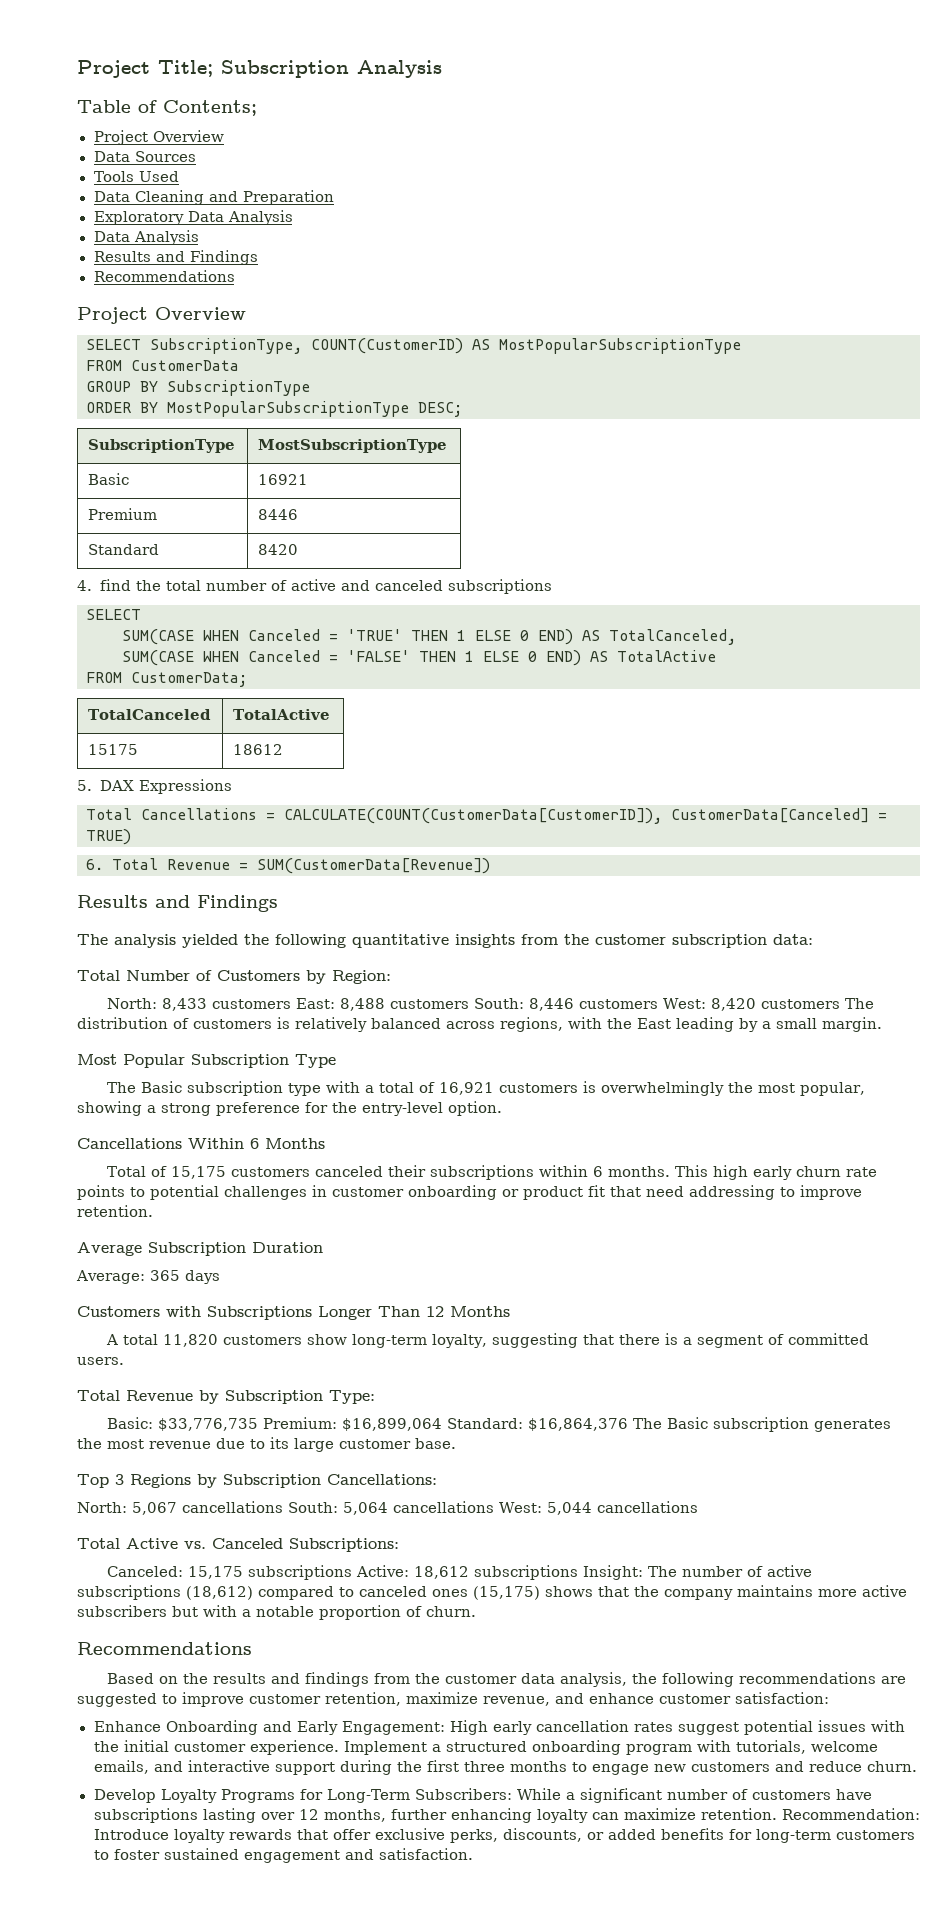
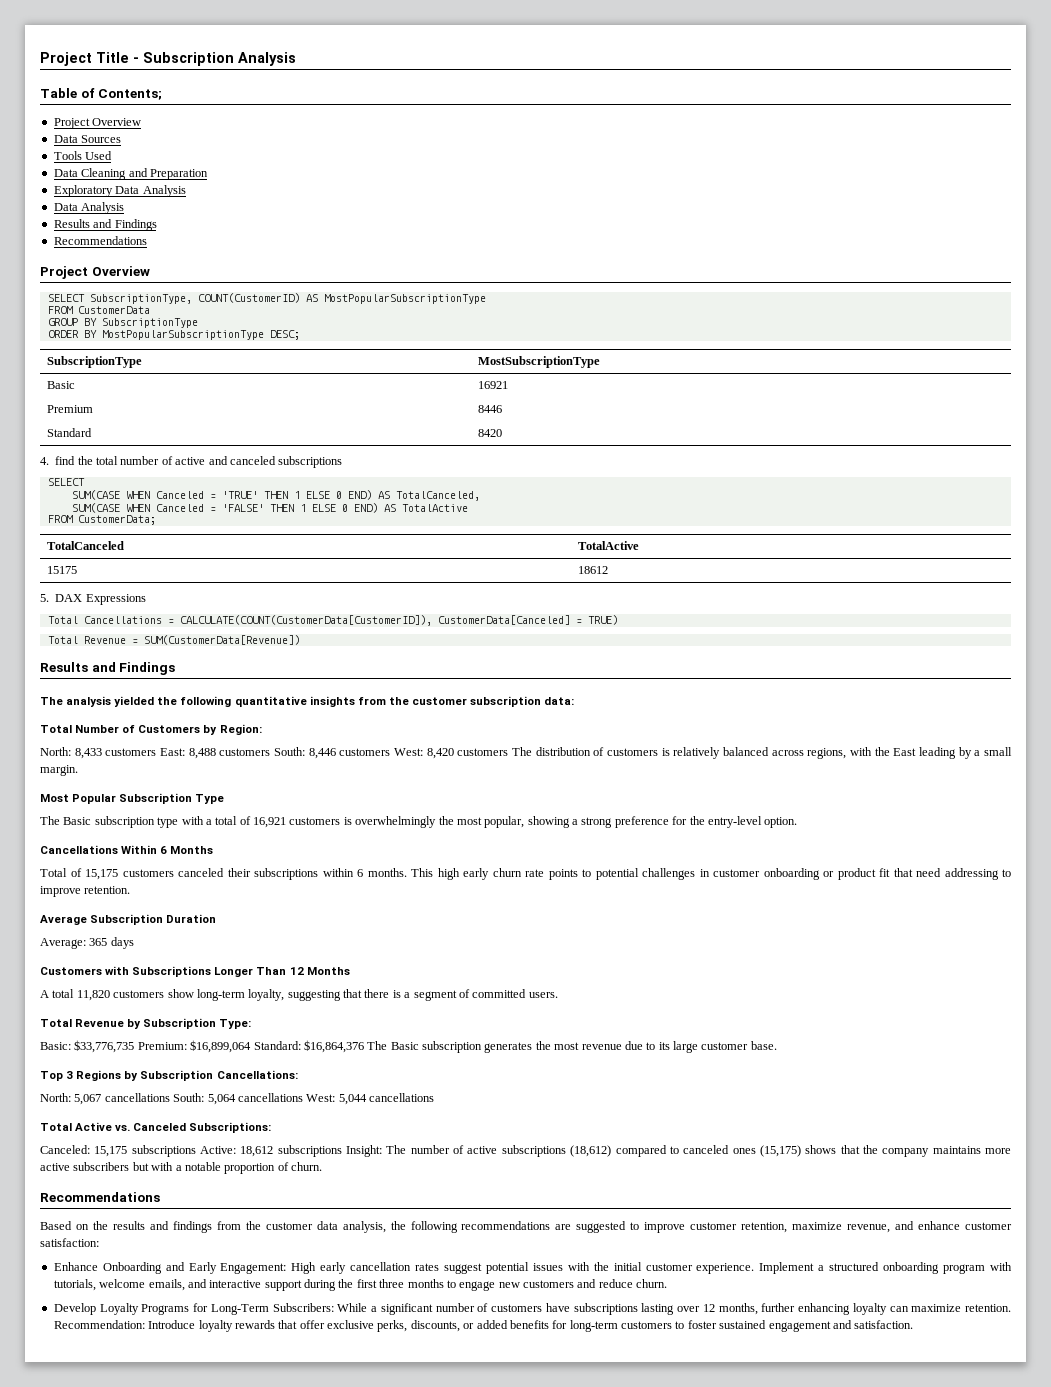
[77,60,213,78] Project Title; -> [40,52,139,66] Project Title -
[86,859,103,870] 6. -> (618, 620) none

